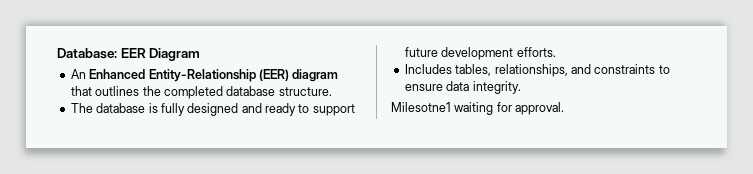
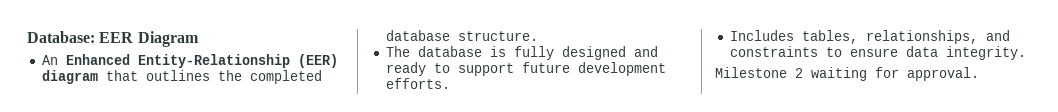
[391,102,451,112] Milesotne1 -> [715,67,803,78] Milestone 2

